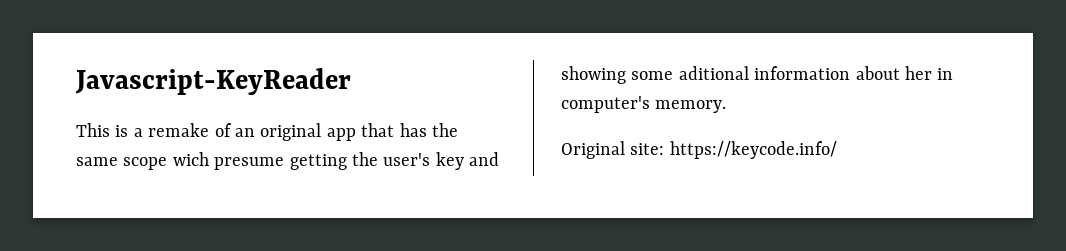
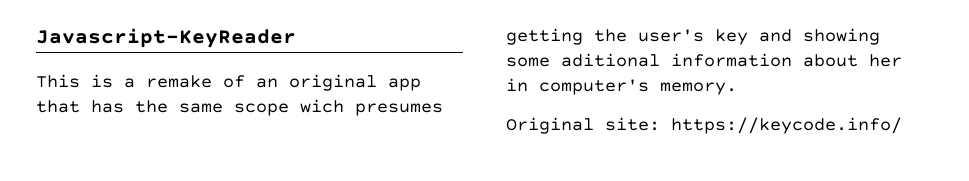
[214,157,285,170] presume -> [355,103,443,116] presumes

